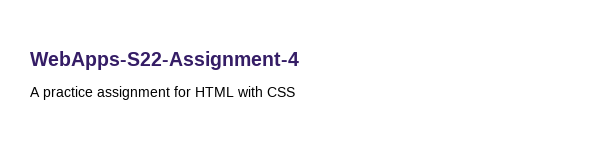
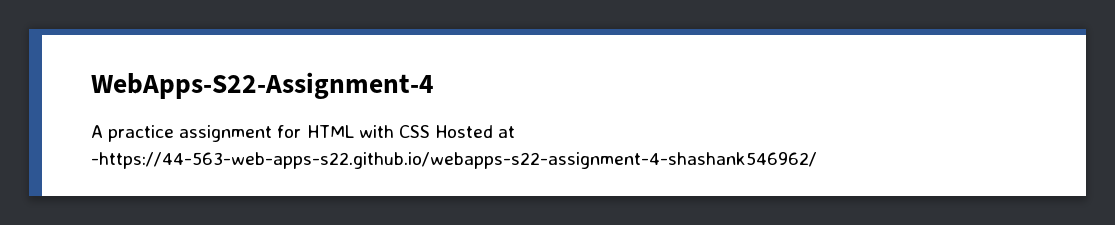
(295, 92) none -> [434,125,516,138] [91,152,817,169] Hosted at -https://44-563-web-apps-s22.github.io/webapps-s22-assignment-4-shashank546962/

